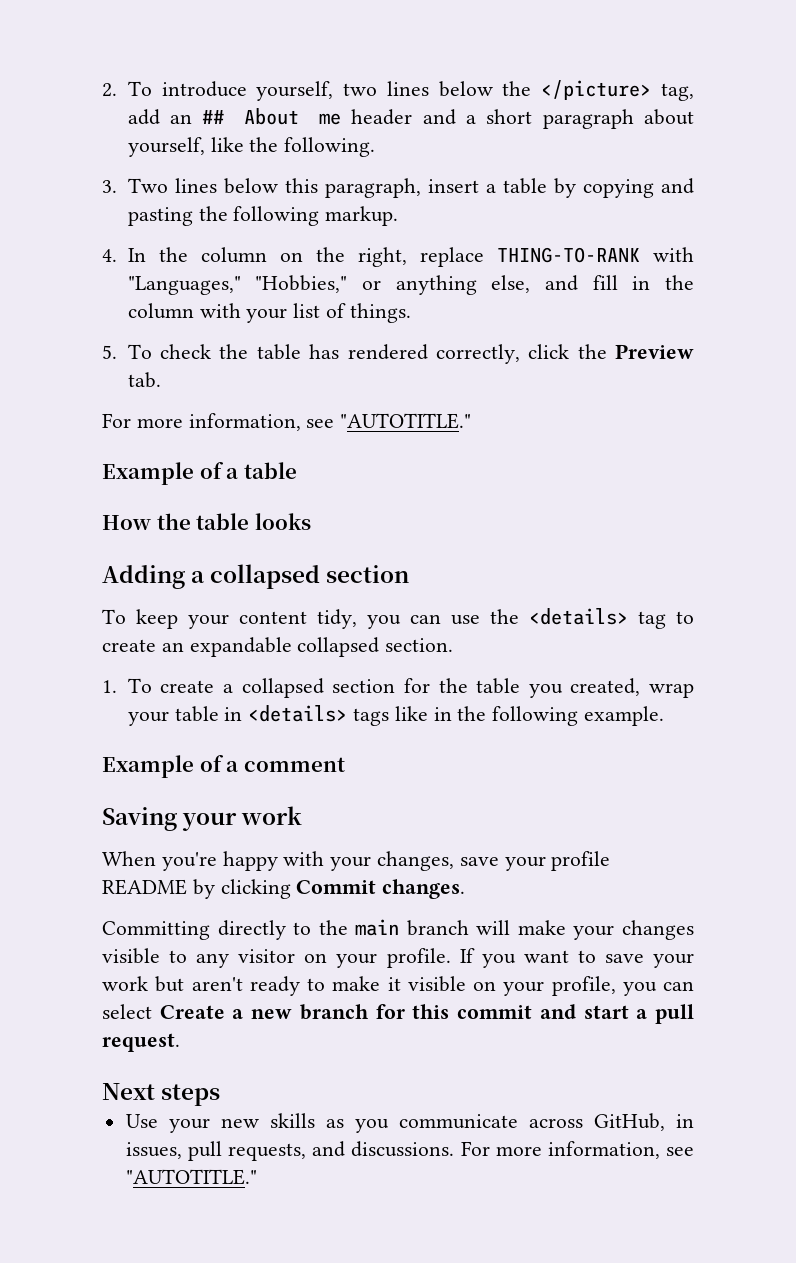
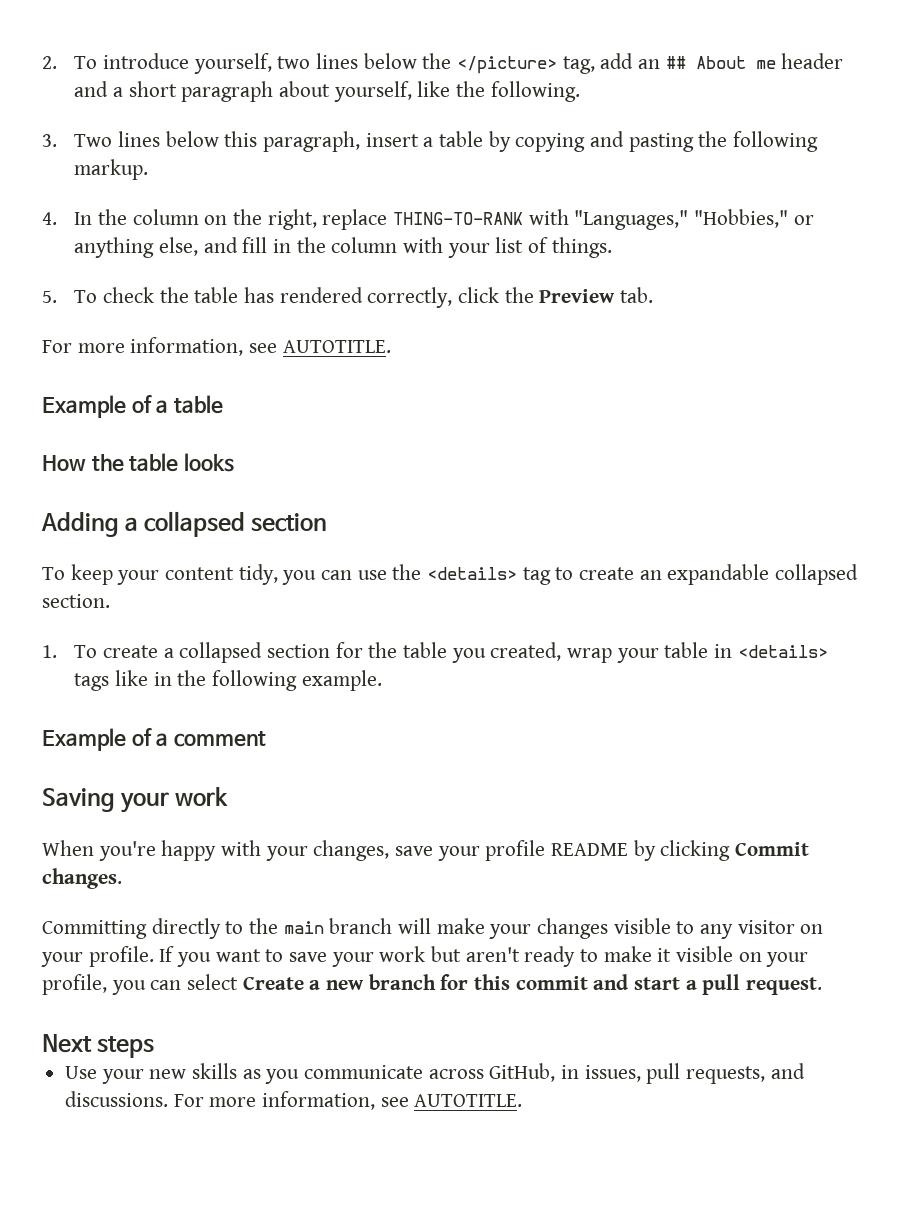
[340,413,472,429] "AUTOTITLE." -> [282,340,391,353] AUTOTITLE.
[125,1169,257,1185] "AUTOTITLE." -> [414,1094,523,1107] AUTOTITLE.

